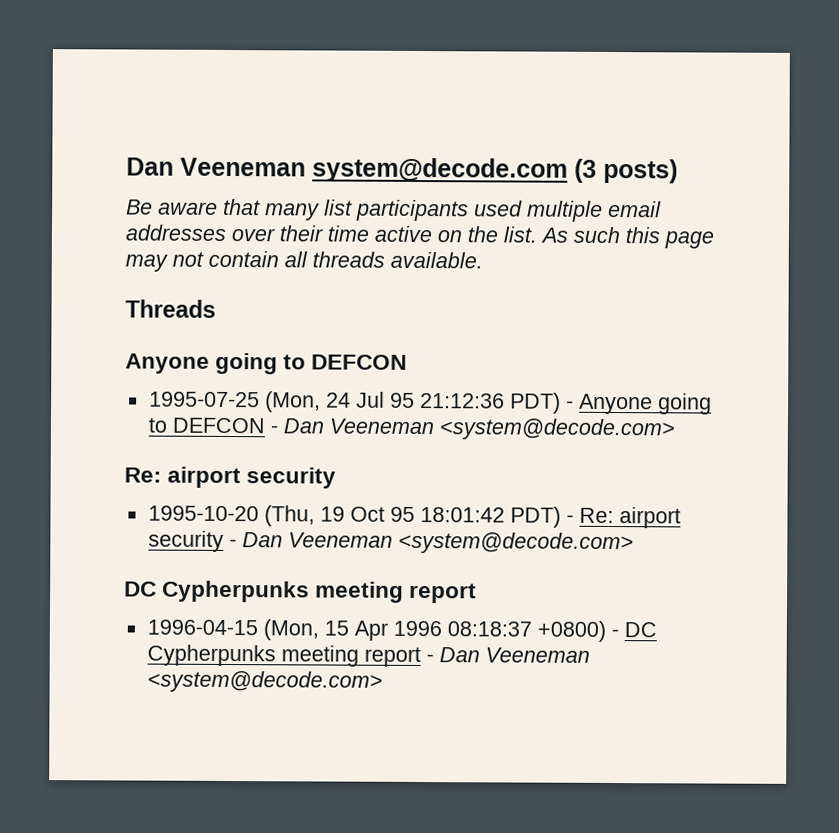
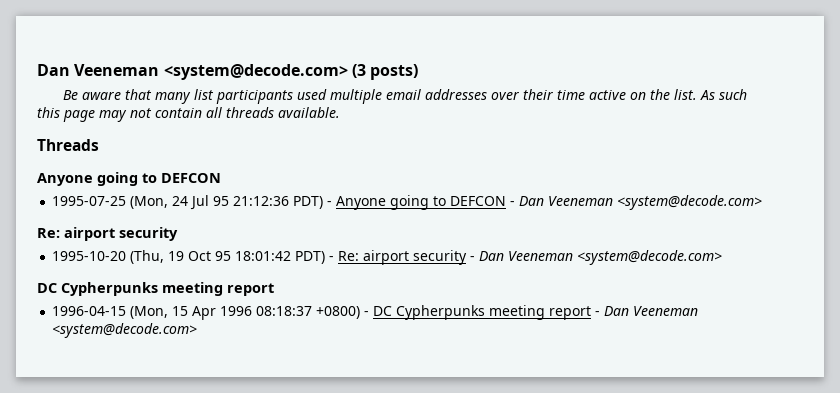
[126,157,568,183] Dan Veeneman system@decode.com -> [37,64,348,80] Dan Veeneman <system@decode.com>

